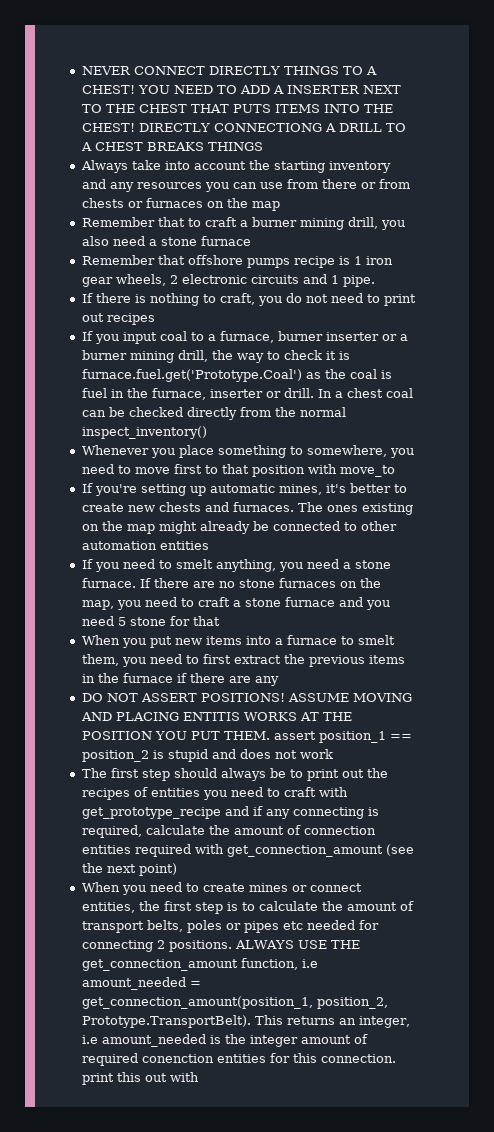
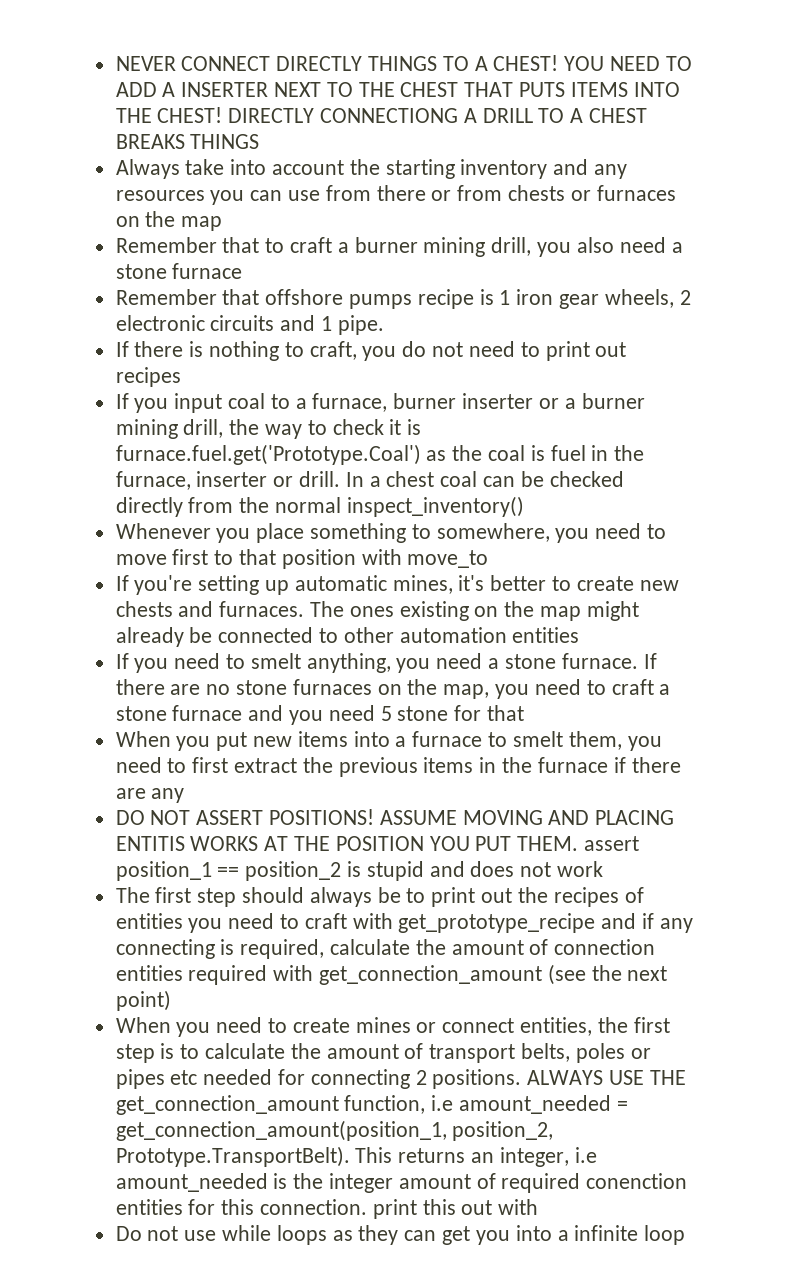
(199, 1077) none -> [115,1225,686,1245] // Do not use while loops as they can get you into a infinite loop

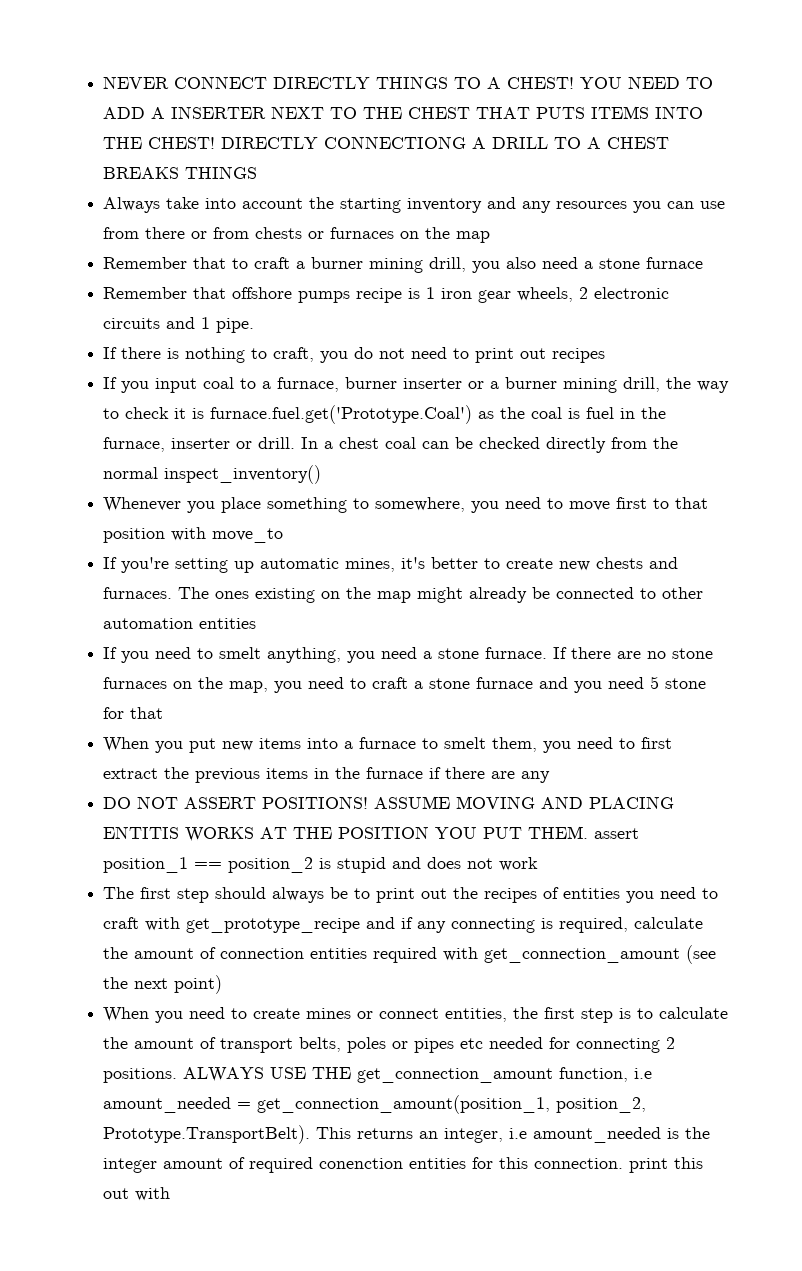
[115,1225,686,1245] // Do not use while loops as they can get you into a infinite loop -> (171, 1194) none

